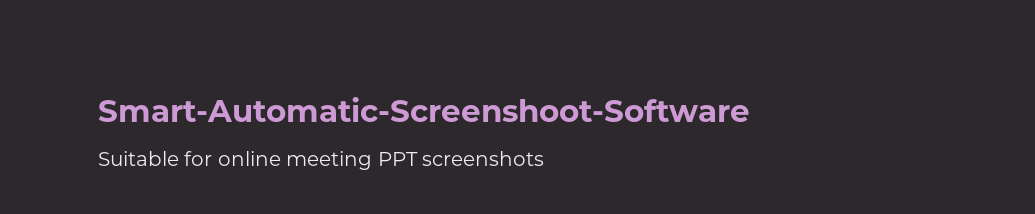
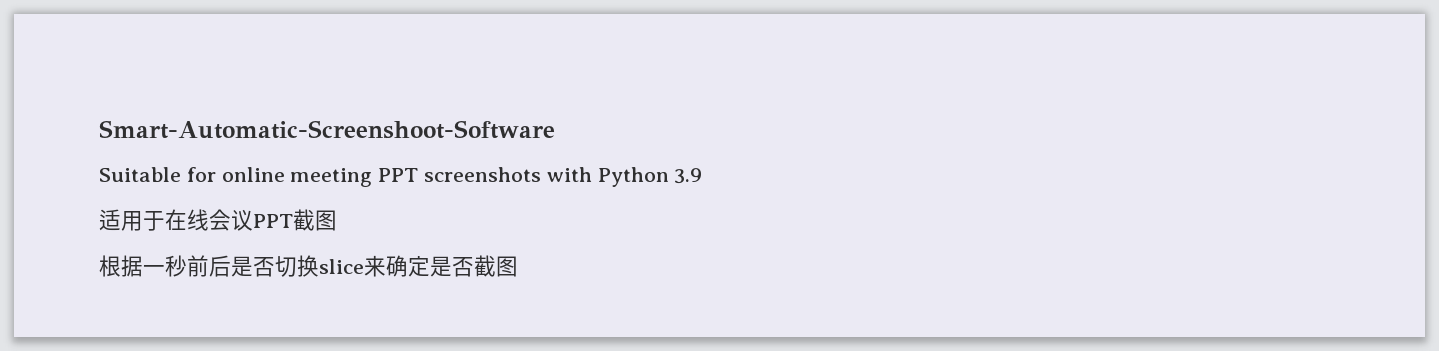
(544, 158) none -> [546,167,703,187] [99,209,337,231] [99,255,518,277] with Python 3.9 // 适用于在线会议PPT截图 // 根据一秒前后是否切换slice来确定是否截图

